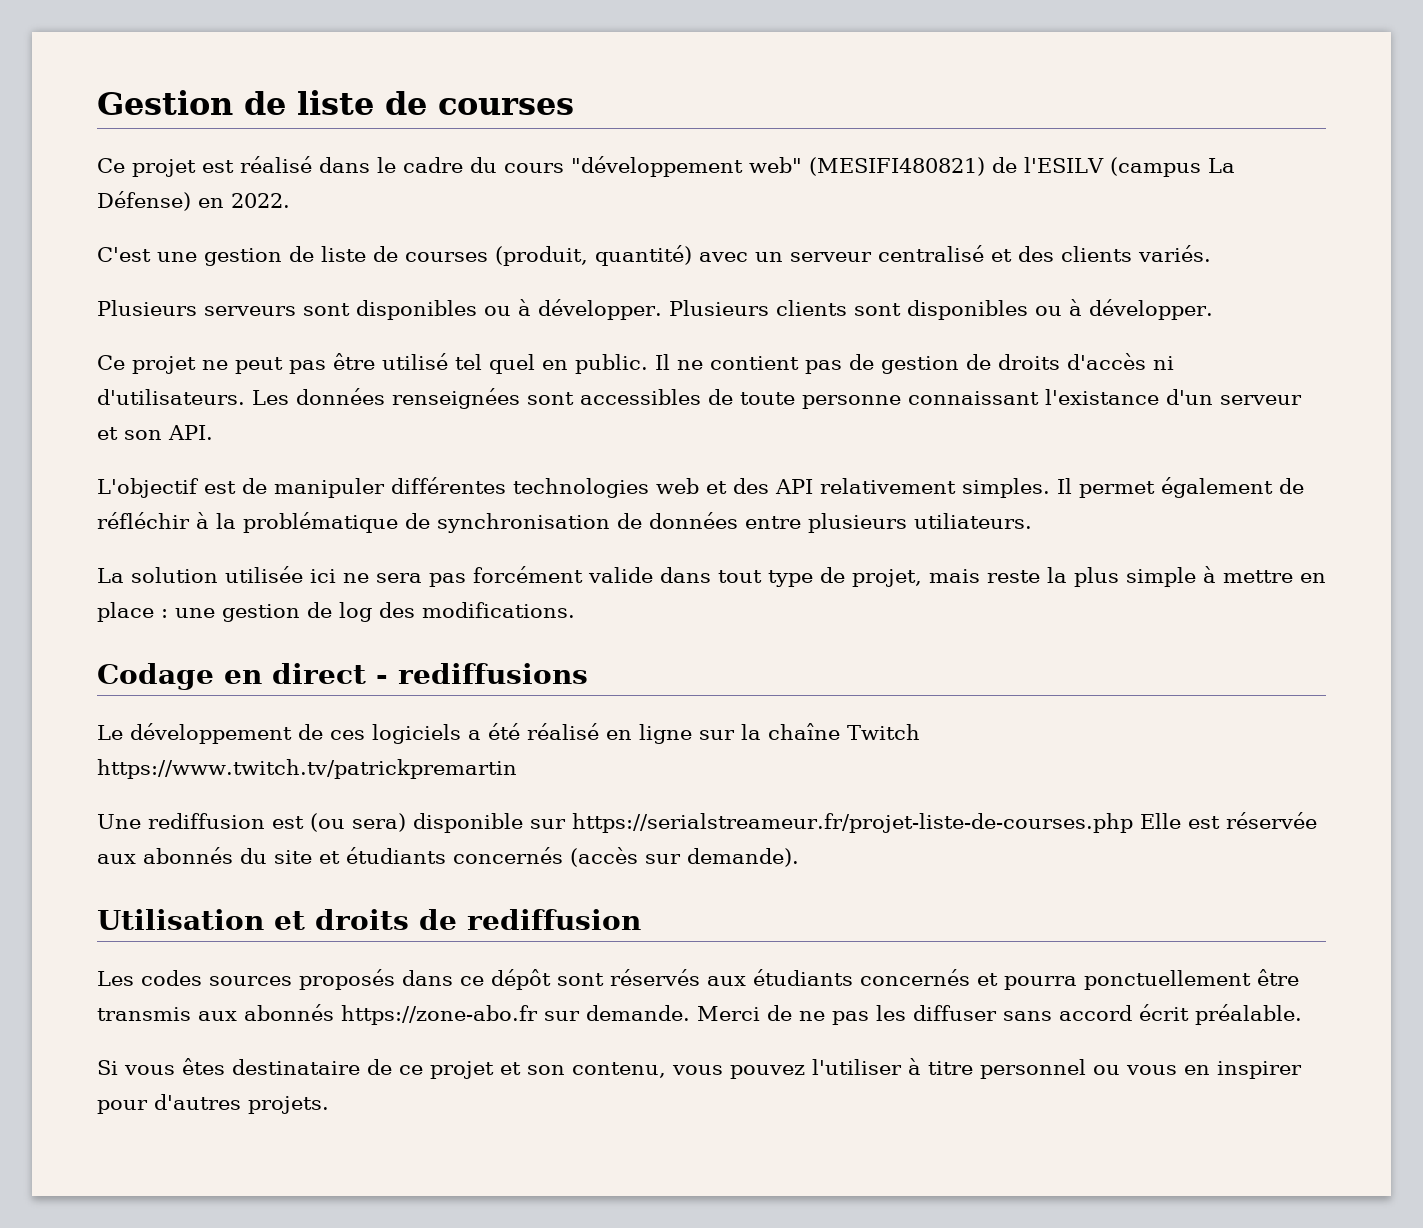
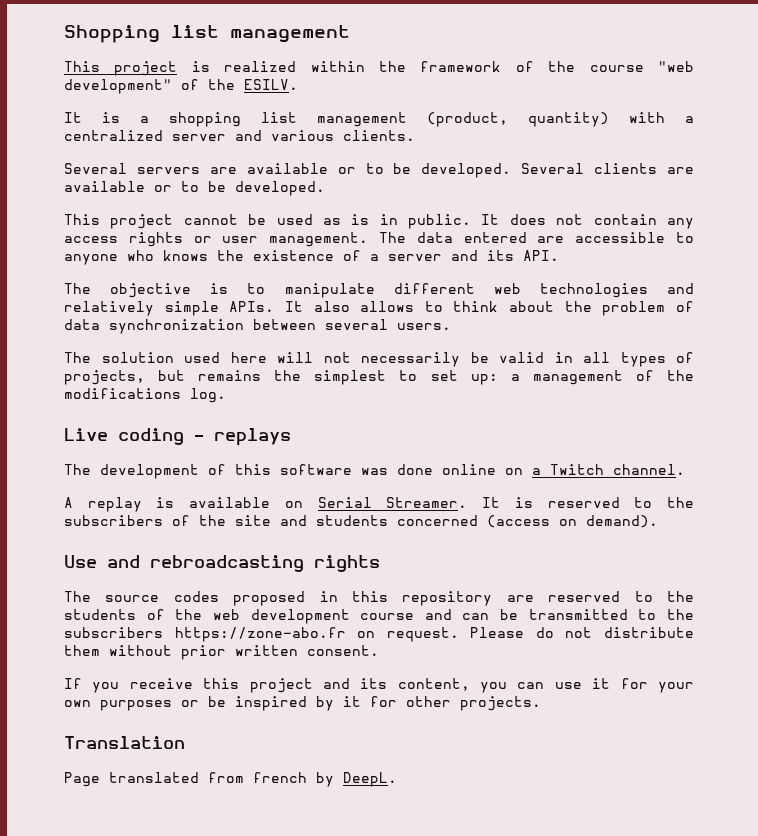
[97,90,574,115] [97,156,1235,177] [97,191,290,211] [97,245,1211,266] [97,299,1213,320] [97,353,1174,374] [97,388,1302,409] [97,425,213,440] [97,477,1304,498] [97,512,1032,533] [97,566,1326,587] [97,602,575,622] [97,663,588,690] [97,723,920,744] [97,759,517,779] [97,812,1317,833] [97,847,799,867] [97,909,641,930] [97,969,1299,990] [97,1004,1302,1025] [97,1058,1302,1079] [97,1094,329,1114] Gestion de liste de courses // Ce projet est réalisé dans le cadre du cours "développement web" (MESIFI480821) de l'ESILV (campus La Défense) en 2022. // C'est une gestion de liste de courses (produit, quantité) avec un serveur centralisé et des clients variés. // Plusieurs serveurs sont disponibles ou à développer. Plusieurs clients sont disponibles ou à développer. // Ce projet ne peut pas être utilisé tel quel en public. Il ne contient pas de gestion de droits d'accès ni d'utilisateurs. Les données renseignées sont accessibles de toute personne connaissant l'existance d'un serveur et son API. // L'objectif est de manipuler différentes technologies web et des API relativement simples. Il permet également de réfléchir à la problématique de synchronisation de données entre plusieurs utiliateurs. // La solution utilisée ici ne sera pas forcément valide dans tout type de projet, mais reste la plus simple à mettre en place : une gestion de log des modifications. // Codage en direct - rediffusions // Le développement de ces logiciels a été réalisé en ligne sur la chaîne Twitch https://www.twitch.tv/patrickpremartin // Une rediffusion est (ou sera) disponible sur https://serialstreameur.fr/projet-liste-de-courses.php Elle est réservée aux abonnés du site et étudiants concernés (accès sur demande). // Utilisation et droits de rediffusion // Les codes sources proposés dans ce dépôt sont réservés aux étudiants concernés et pourra ponctuellement être transmis aux abonnés https://zone-abo.fr sur demande. Merci de ne pas les diffuser sans accord écrit préalable. // Si vous êtes destinataire de ce projet et son contenu, vous pouvez l'utiliser à titre personnel ou vous en inspirer pour d'autres projets. -> [64,25,350,43] [64,61,694,76] [64,79,298,94] [64,112,694,127] [64,130,415,141] [64,163,694,178] [64,181,325,196] [64,214,694,229] [64,232,694,247] [64,250,559,265] [64,283,694,298] [64,301,694,316] [64,319,451,334] [64,352,694,367] [64,370,694,385] [64,388,226,403] [64,428,291,446] [64,464,685,479] [64,497,695,512] [64,515,658,528] [64,555,380,572] [64,591,694,606] [64,609,694,624] [64,627,694,642] [64,645,379,660] [64,678,694,693] [64,696,541,711] [64,736,185,749] [64,772,397,787] Shopping list management // This project is realized within the framework of the course "web development" of the ESILV. // It is a shopping list management (product, quantity) with a centralized server and various clients. // Several servers are available or to be developed. Several clients are available or to be developed. // This project cannot be used as is in public. It does not contain any access rights or user management. The data entered are accessible to anyone who knows the existence of a server and its API. // The objective is to manipulate different web technologies and relatively simple APIs. It also allows to think about the problem of data synchronization between several users. // The solution used here will not necessarily be valid in all types of projects, but remains the simplest to set up: a management of the modifications log. // Live coding - replays // The development of this software was done online on a Twitch channel. // A replay is available on Serial Streamer. It is reserved to the subscribers of the site and students concerned (access on demand). // Use and rebroadcasting rights // The source codes proposed in this repository are reserved to the students of the web development course and can be transmitted to the subscribers https://zone-abo.fr on request. Please do not distribute them without prior written consent. // If you receive this project and its content, you can use it for your own purposes or be inspired by it for other projects. // Translation // Page translated from french by DeepL.

